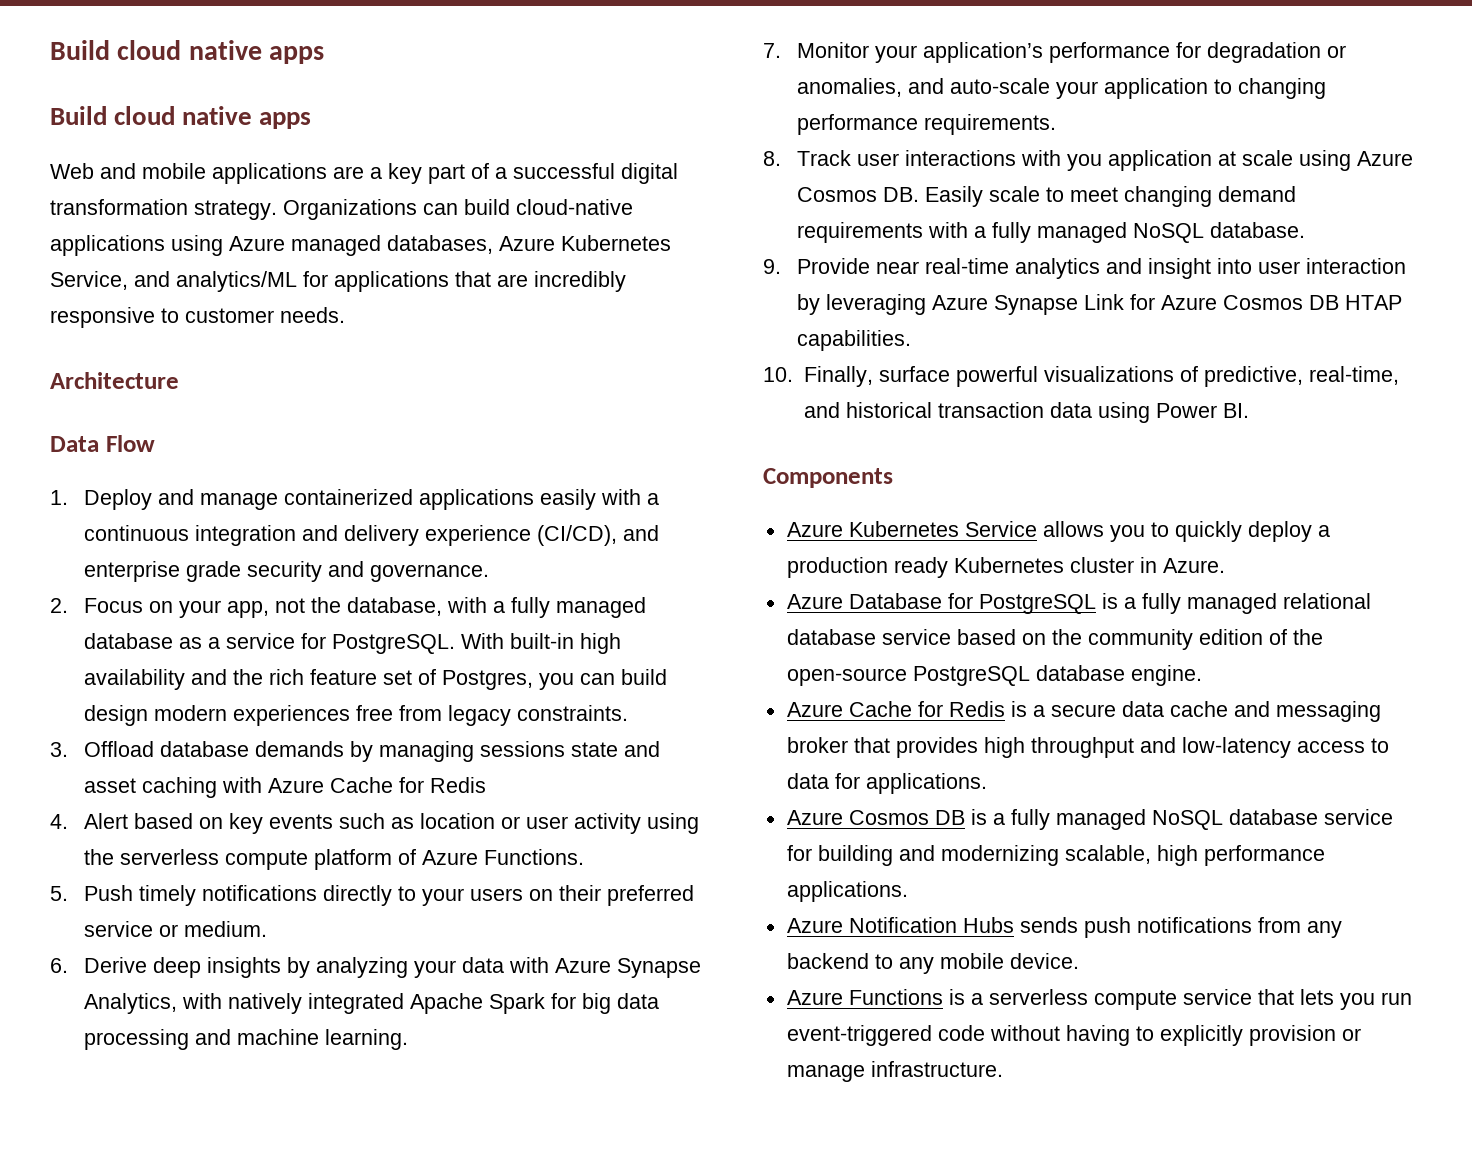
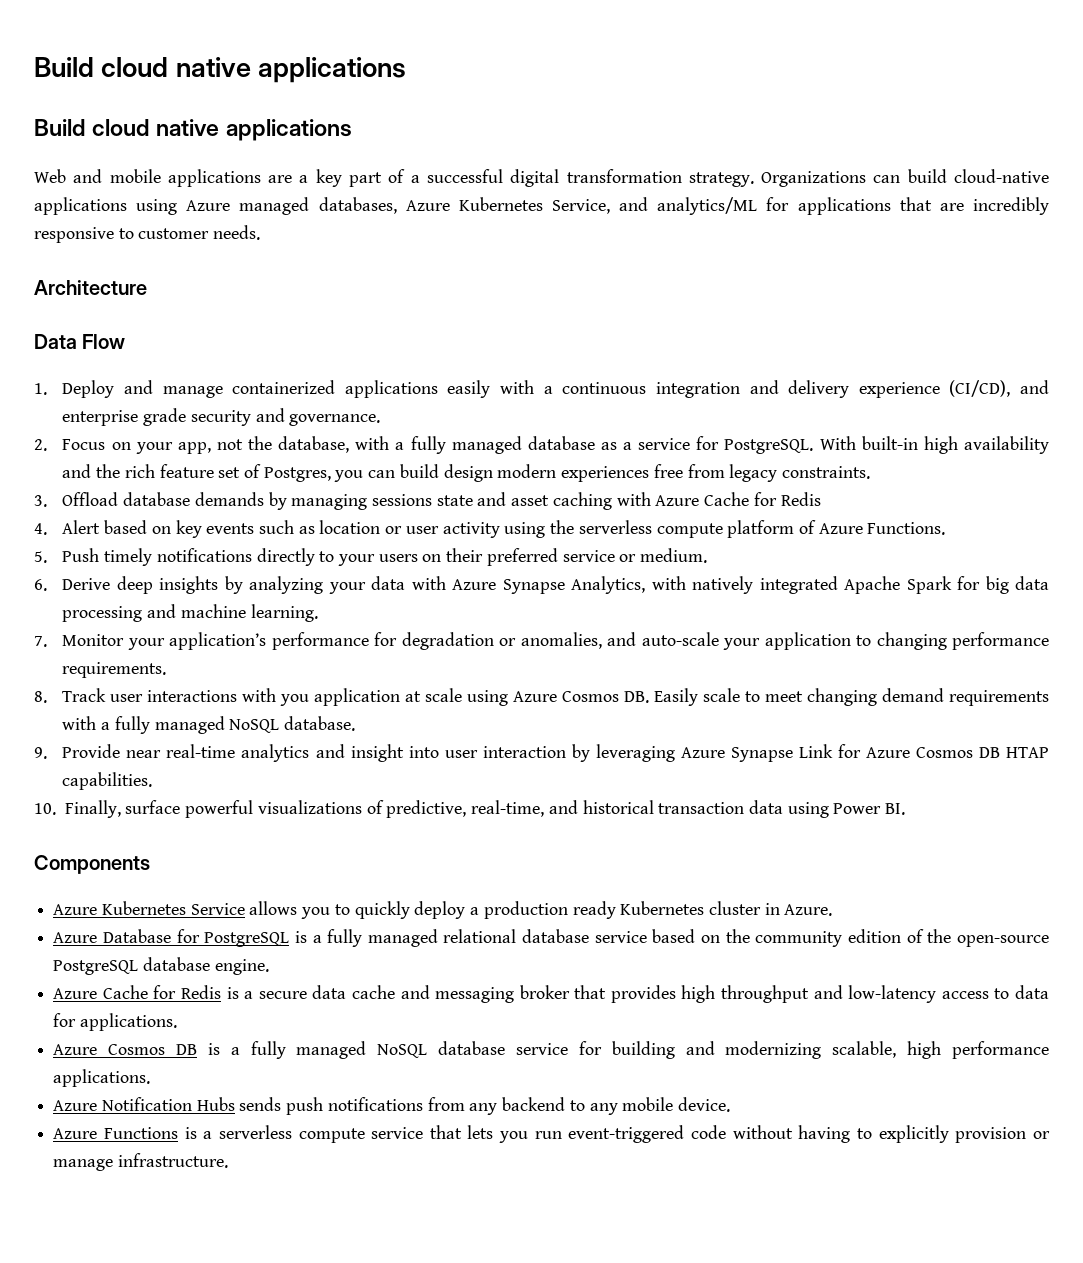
[50,40,325,64] [50,106,312,129] Build cloud native apps // Build cloud native apps -> [34,57,406,83] [34,119,352,141] Build cloud native applications // Build cloud native applications

